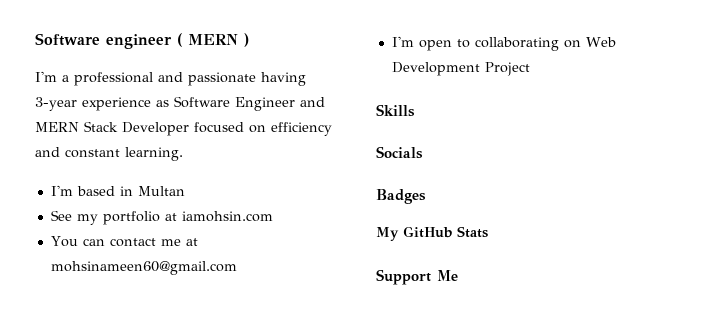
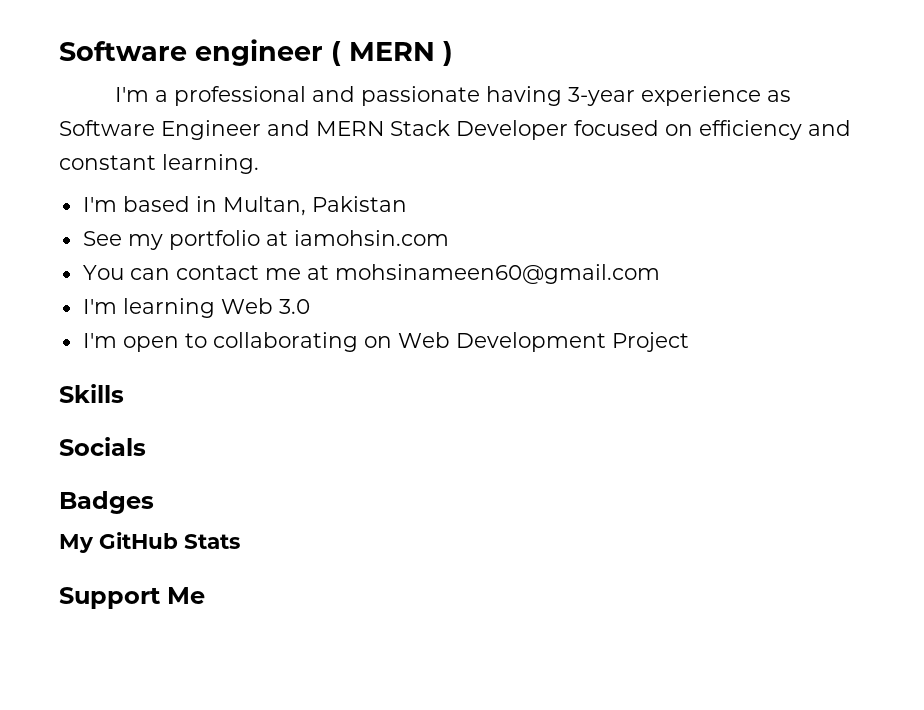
[137,186,185,196] Multan -> [222,196,407,216] Multan, Pakistan
(237, 268) none -> [82,298,310,318] // I'm learning Web 3.0

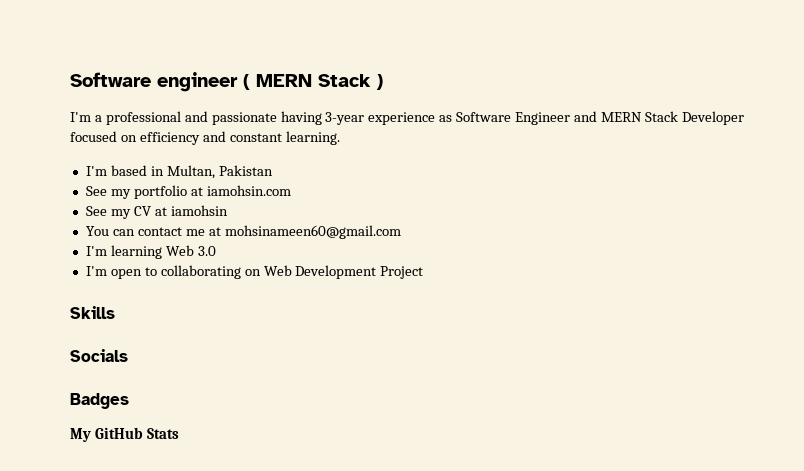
(435, 51) none -> [318,74,371,87] Stack
(449, 238) none -> [85,205,228,219] // See my CV at iamohsin
[59,587,205,609] // Support Me -> (179, 433) none

